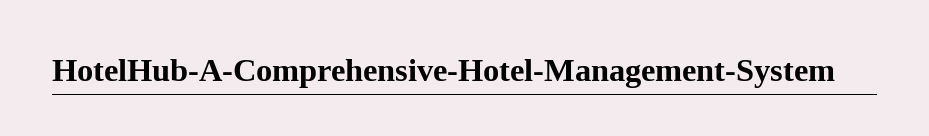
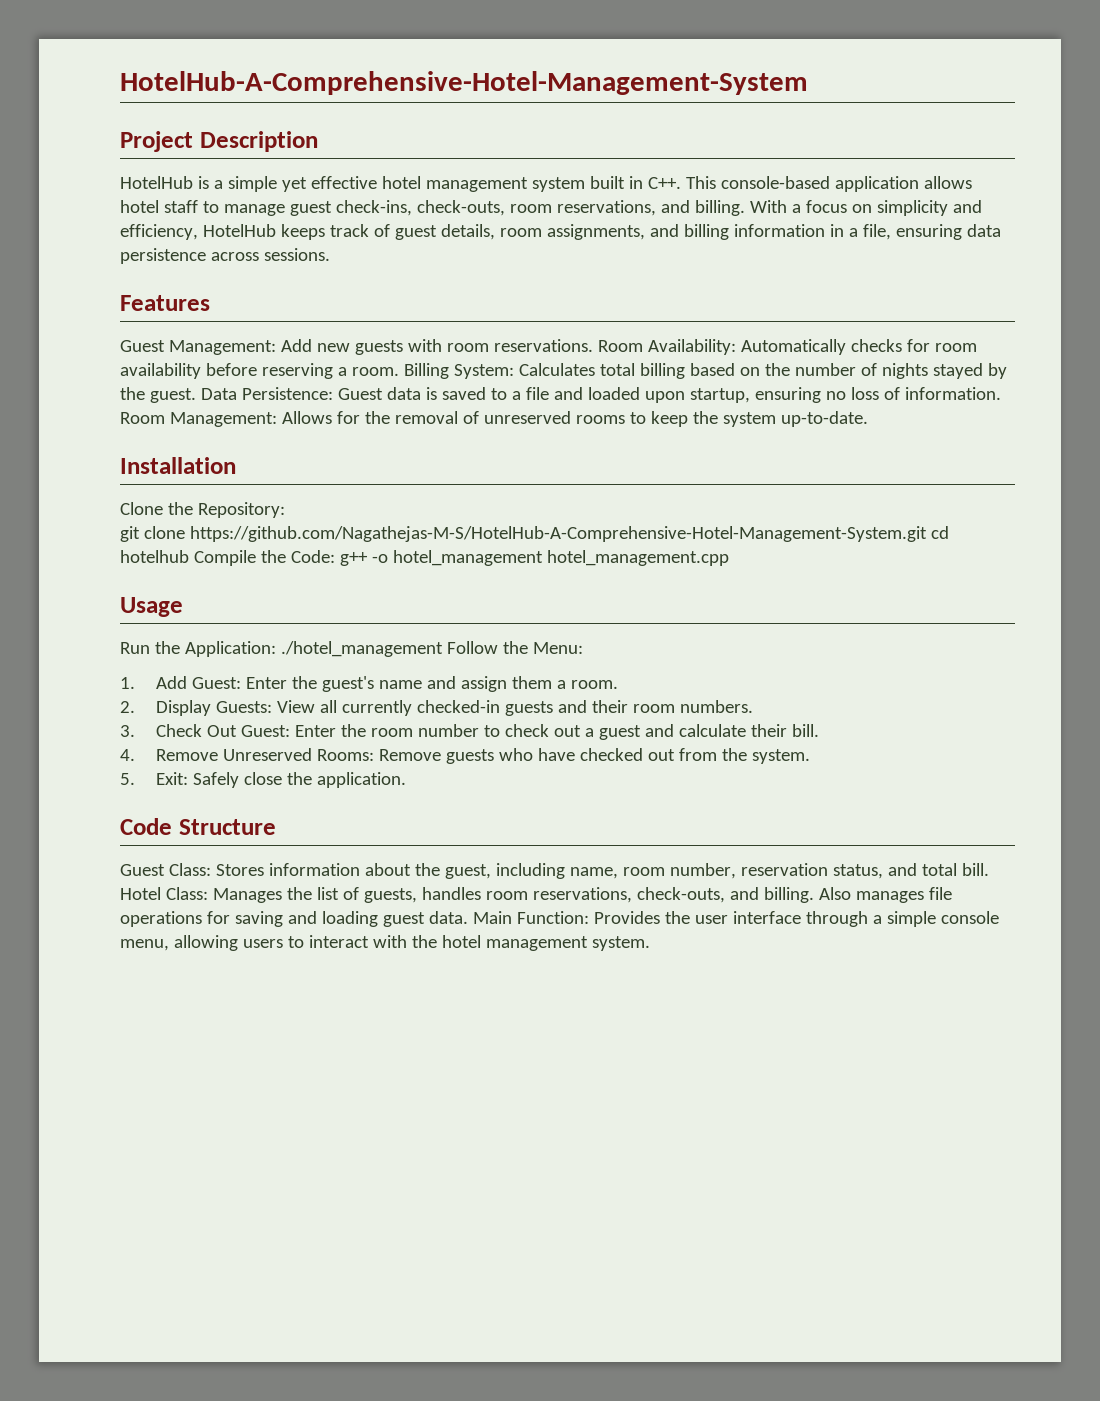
(835, 73) none -> [120,131,318,152] [120,176,972,192] [120,200,982,216] [120,224,1001,240] [120,248,330,264] [120,295,210,311] [120,339,977,355] [120,363,1007,379] [120,387,1001,403] [120,411,868,427] [120,457,236,474] [120,502,285,518] [120,526,949,542] [120,550,729,566] [120,597,183,617] [120,641,583,657] [120,676,618,692] [120,700,753,716] [120,724,819,740] [120,748,810,764] [120,772,406,788] [120,818,276,835] [120,863,989,879] [120,887,952,903] [120,911,999,927] [120,935,650,951] // Project Description // HotelHub is a simple yet effective hotel management system built in C++. This console-based application allows hotel staff to manage guest check-ins, check-outs, room reservations, and billing. With a focus on simplicity and efficiency, HotelHub keeps track of guest details, room assignments, and billing information in a file, ensuring data persistence across sessions. // Features // Guest Management: Add new guests with room reservations. Room Availability: Automatically checks for room availability before reserving a room. Billing System: Calculates total billing based on the number of nights stayed by the guest. Data Persistence: Guest data is saved to a file and loaded upon startup, ensuring no loss of information. Room Management: Allows for the removal of unreserved rooms to keep the system up-to-date. // Installation // Clone the Repository: // git clone https://github.com/Nagathejas-M-S/HotelHub-A-Comprehensive-Hotel-Management-System.git cd hotelhub Compile the Code: g++ -o hotel_management hotel_management.cpp // Usage // Run the Application: ./hotel_management Follow the Menu: // 1. Add Guest: Enter the guest's name and assign them a room. // 2. Display Guests: View all currently checked-in guests and their room numbers. // 3. Check Out Guest: Enter the room number to check out a guest and calculate their bill. // 4. Remove Unreserved Rooms: Remove guests who have checked out from the system. // 5. Exit: Safely close the application. // Code Structure // Guest Class: Stores information about the guest, including name, room number, reservation status, and total bill. Hotel Class: Manages the list of guests, handles room reservations, check-outs, and billing. Also manages file operations for saving and loading guest data. Main Function: Provides the user interface through a simple console menu, allowing users to interact with the hotel management system.

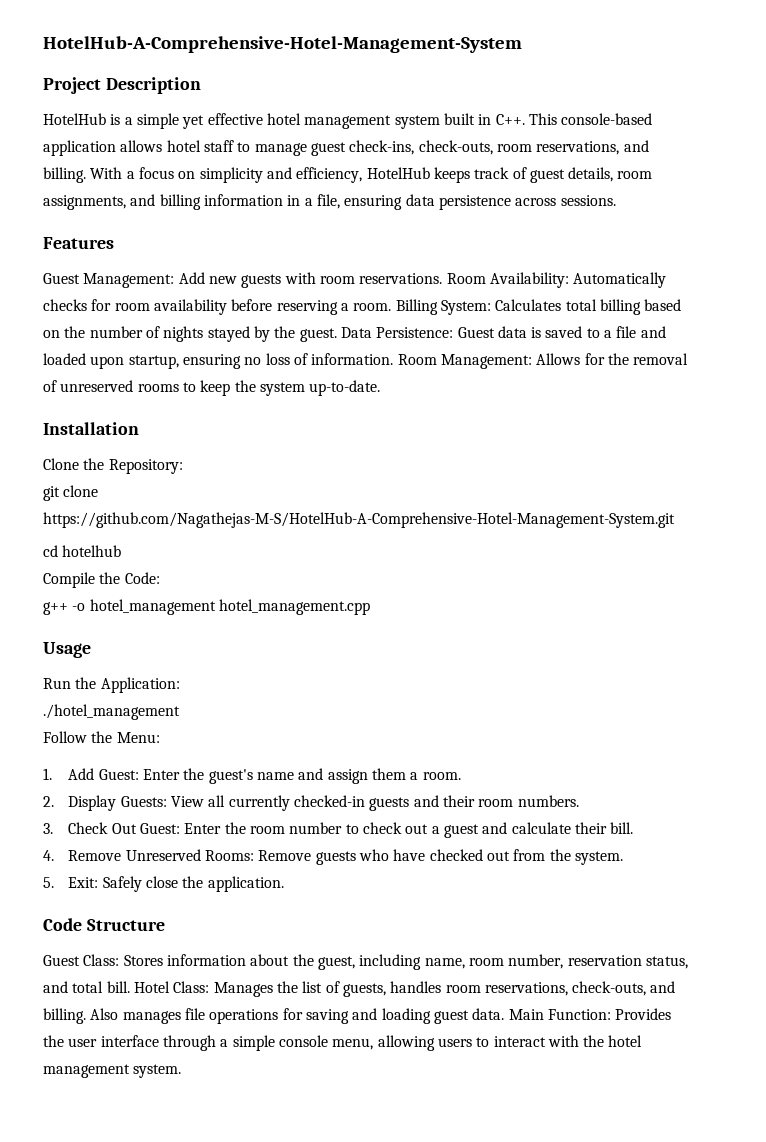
(927, 534) none -> (675, 520) //
(189, 556) none -> (122, 551) //
(335, 556) none -> (160, 578) //
(276, 649) none -> (180, 685) //
(443, 649) none -> (180, 712) //

